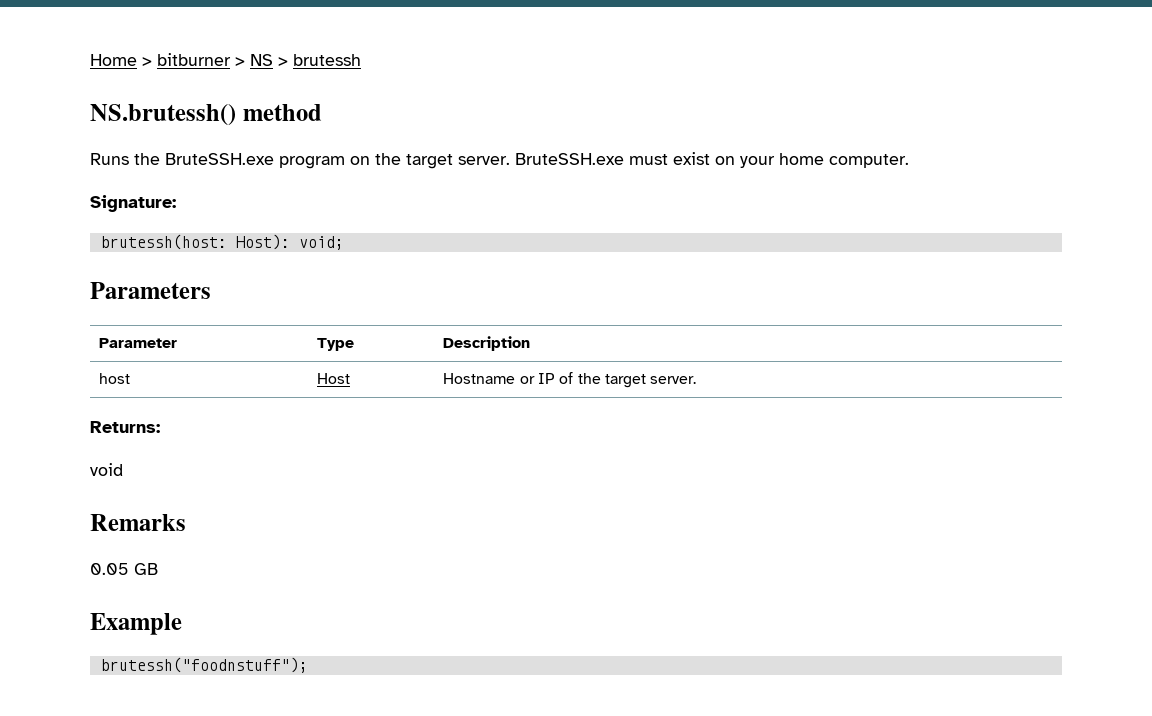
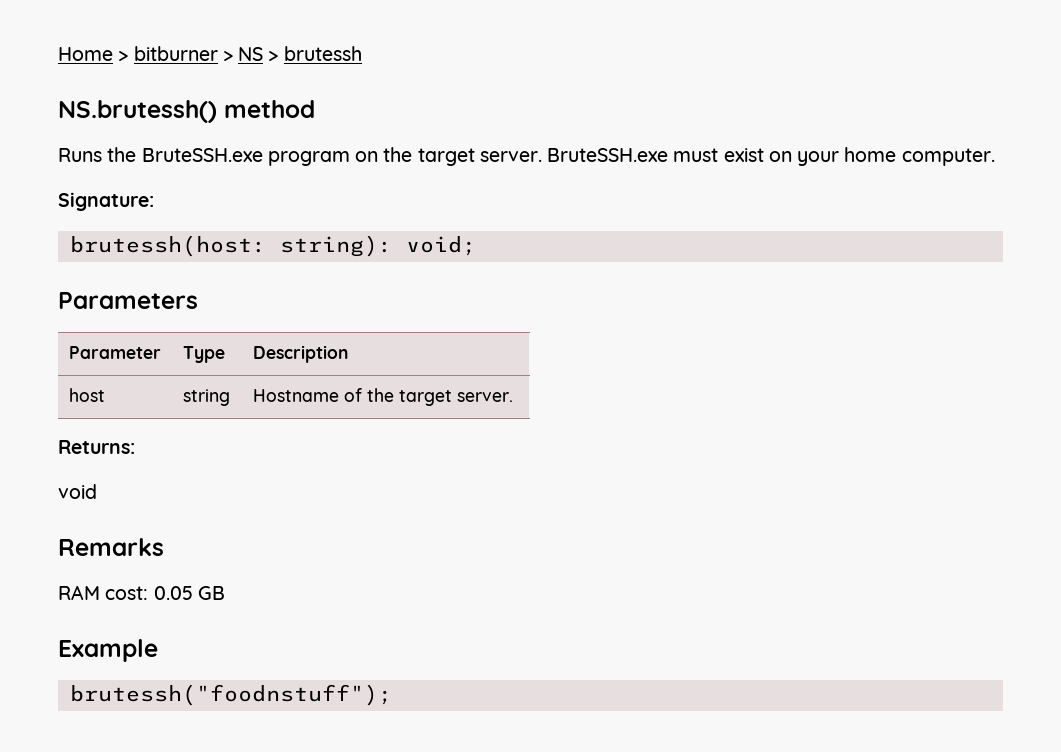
[235,234,290,250] Host): -> [279,235,392,257] string):
[317,373,351,384] Host -> [182,389,230,406] string
[519,373,555,384] or IP -> (339, 395) none
(186, 522) none -> [58,585,149,600] RAM cost:

